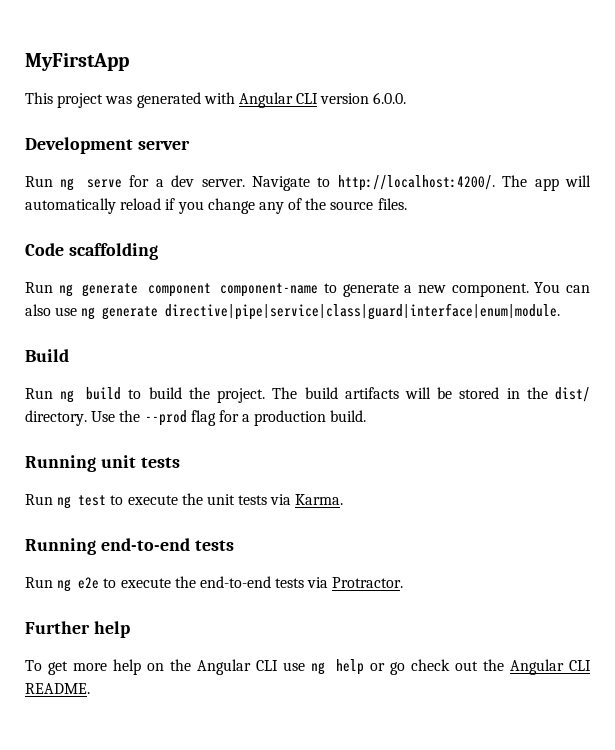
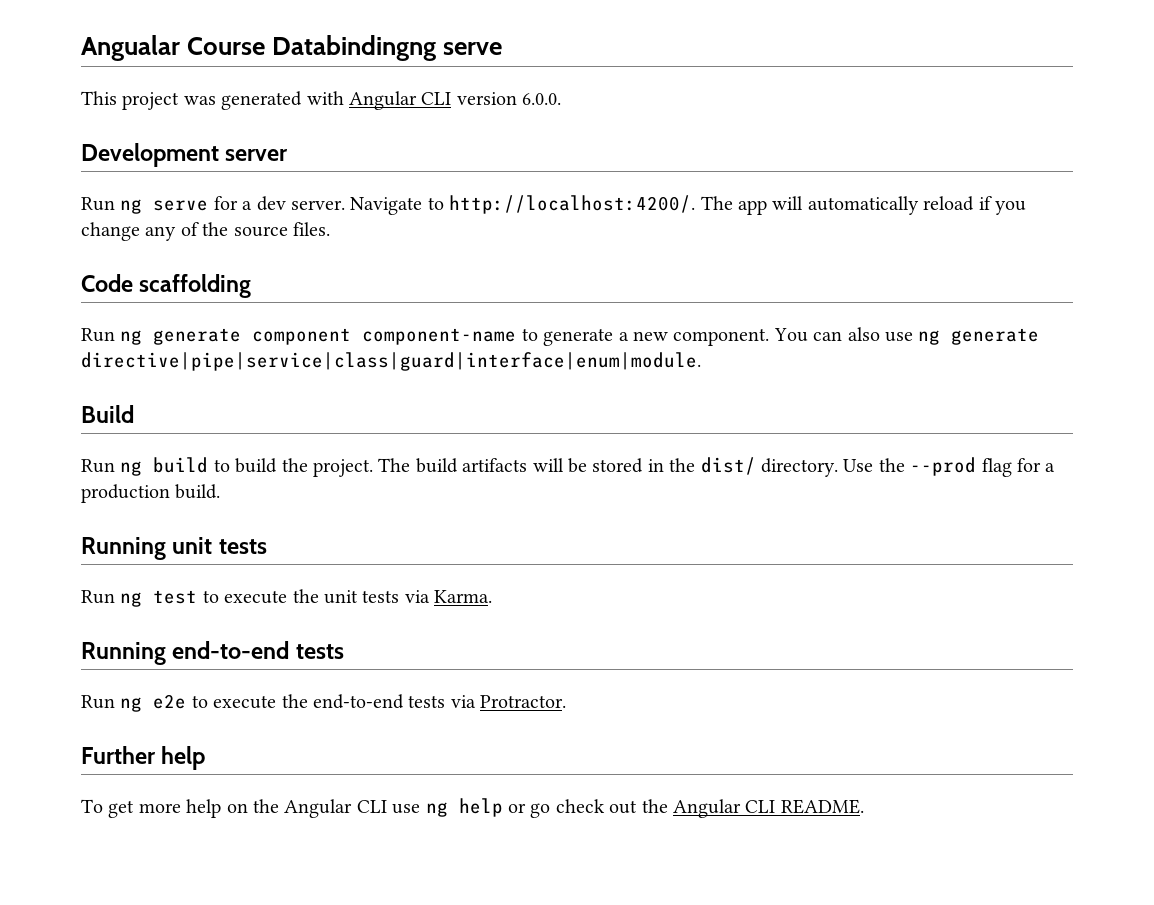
[25,53,129,71] MyFirstApp -> [81,35,503,61] Angualar Course Databindingng serve

